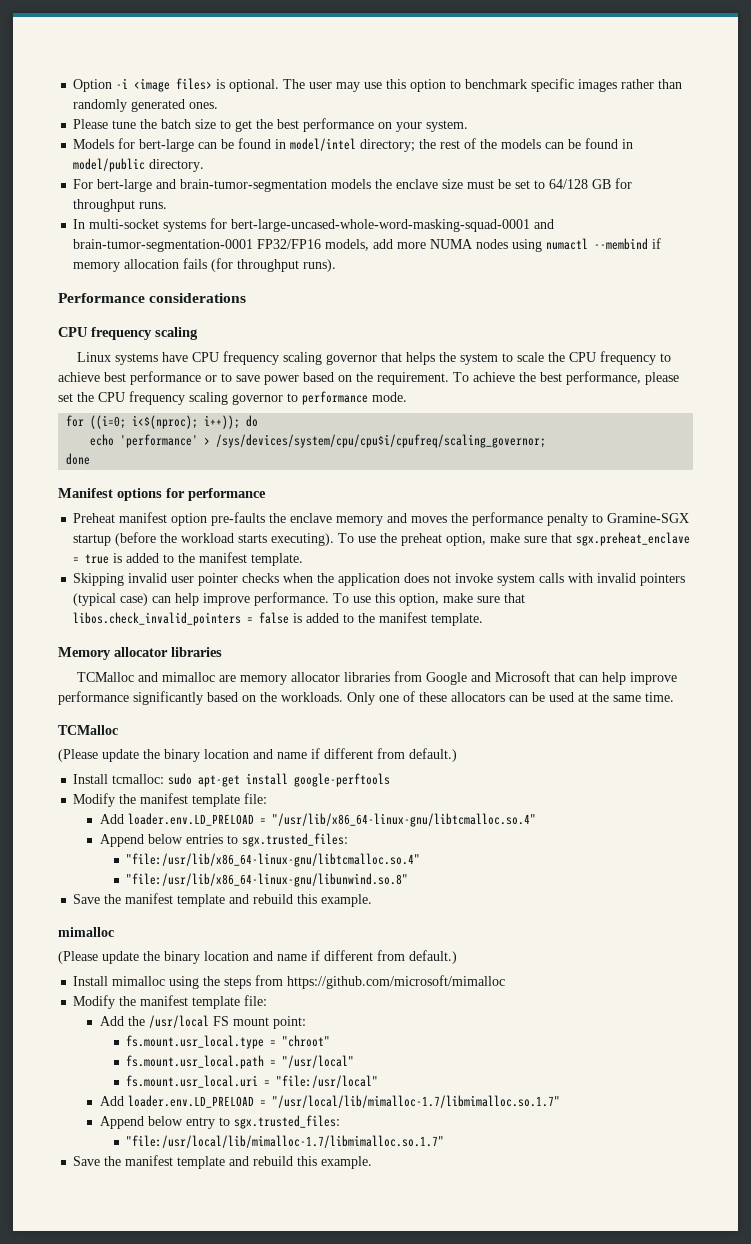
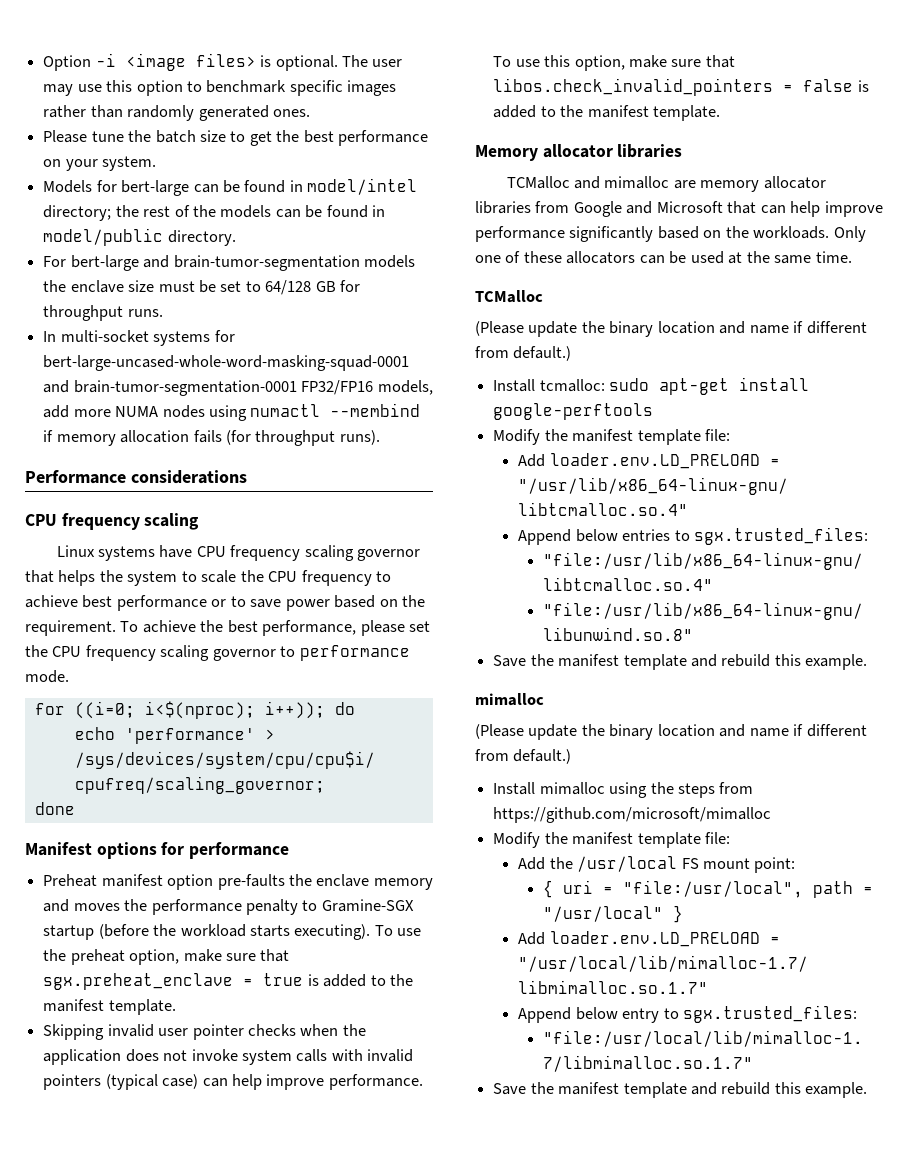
[126,1035,331,1049] [126,1055,265,1069] fs.mount.usr_local.type = "chroot" // fs.mount.usr_local.path -> [543,880,854,898] { uri = "file:/usr/local", path
[126,1075,379,1088] // fs.mount.usr_local.uri = "file:/usr/local" -> [673,905,684,923] }

